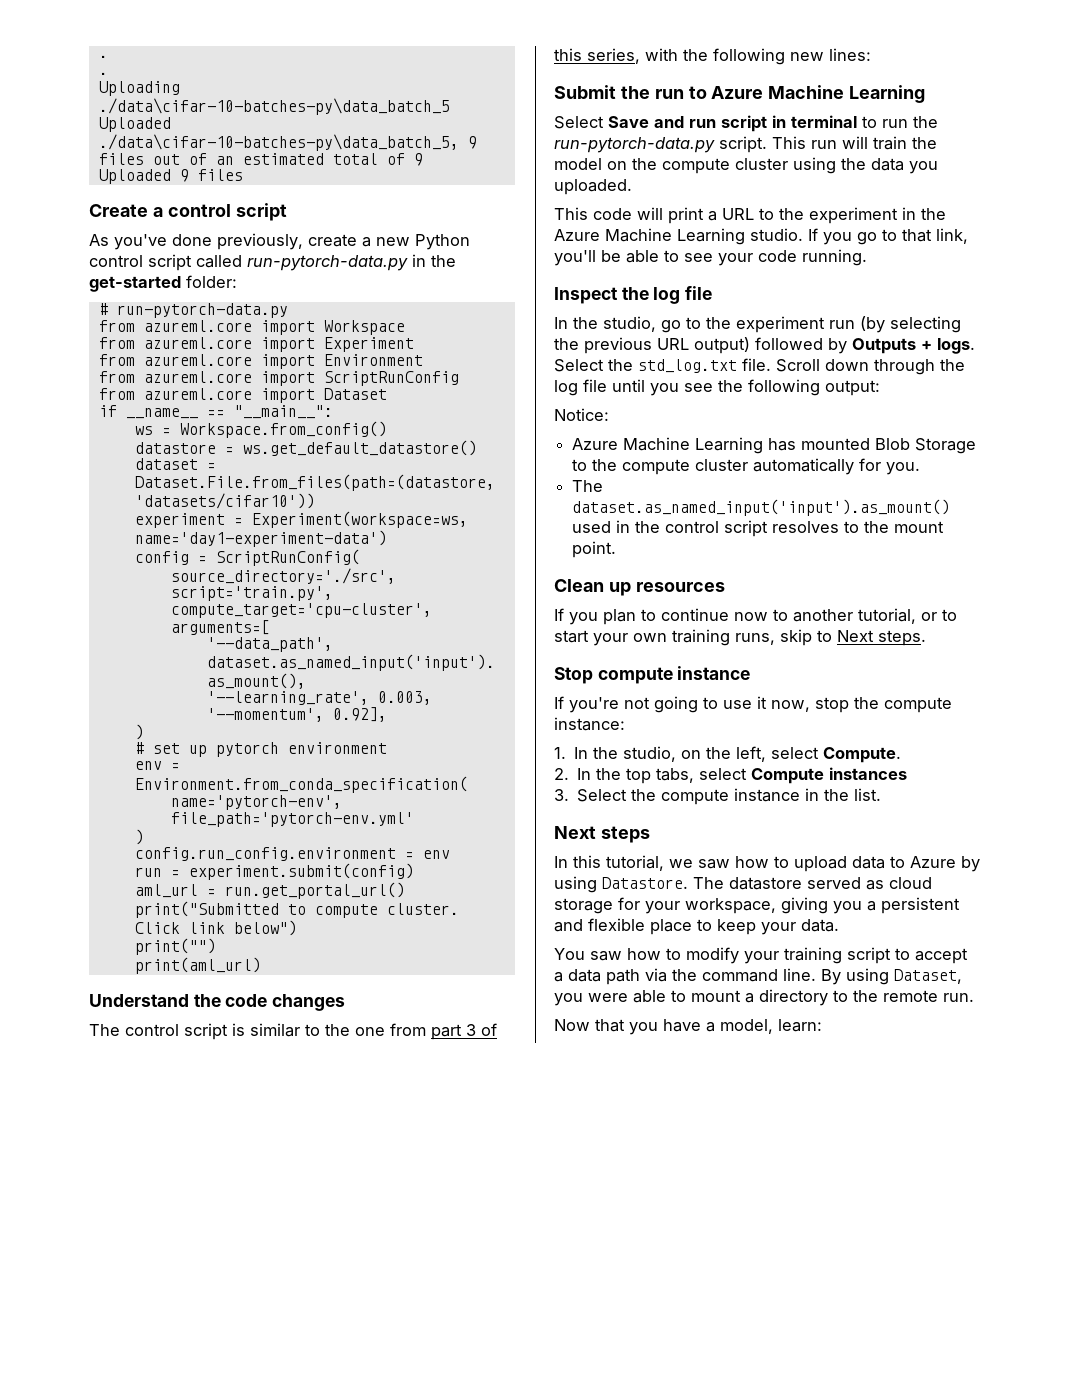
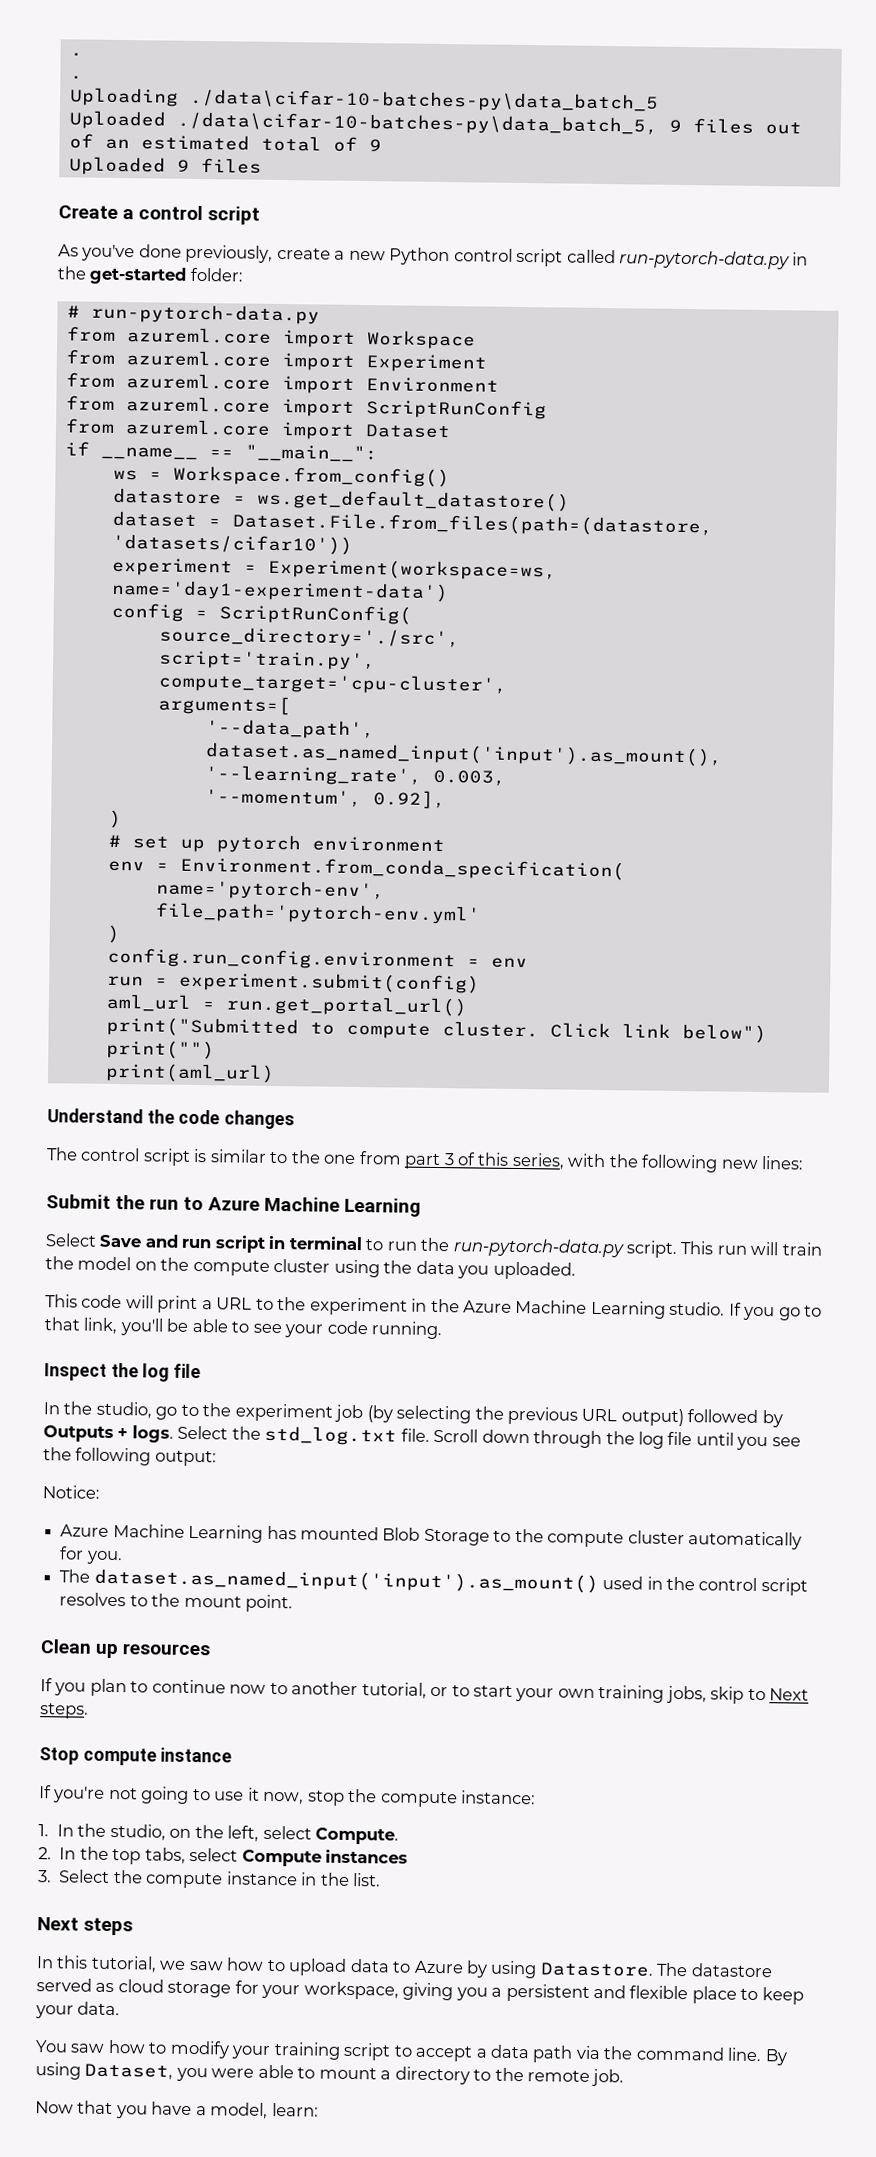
[829,320,855,329] run -> [334,1404,364,1423] job
[735,633,775,645] runs, -> [665,1685,707,1704] jobs,
[943,993,974,1002] run. -> [591,2068,625,2087] job.

